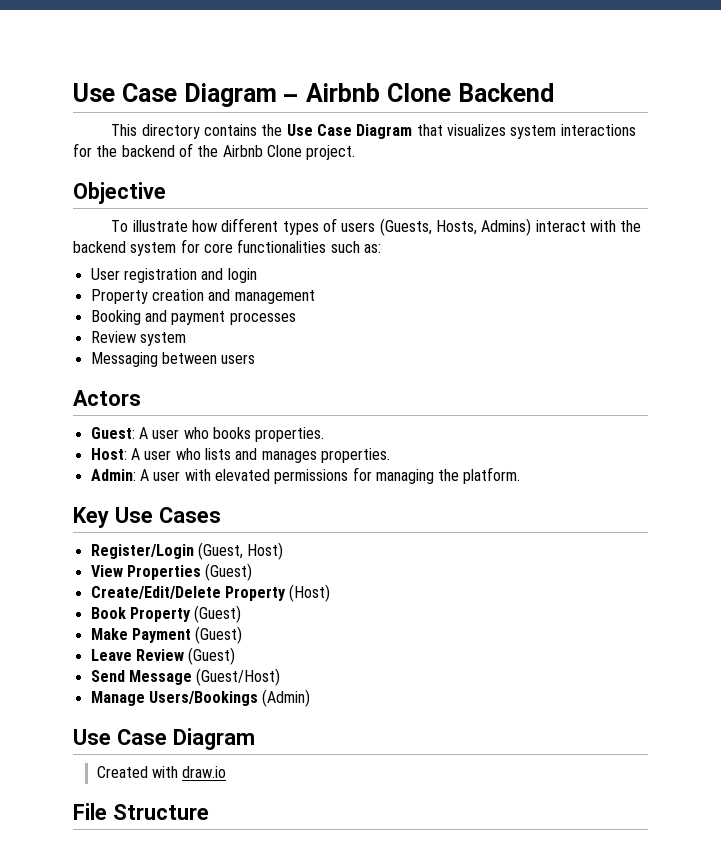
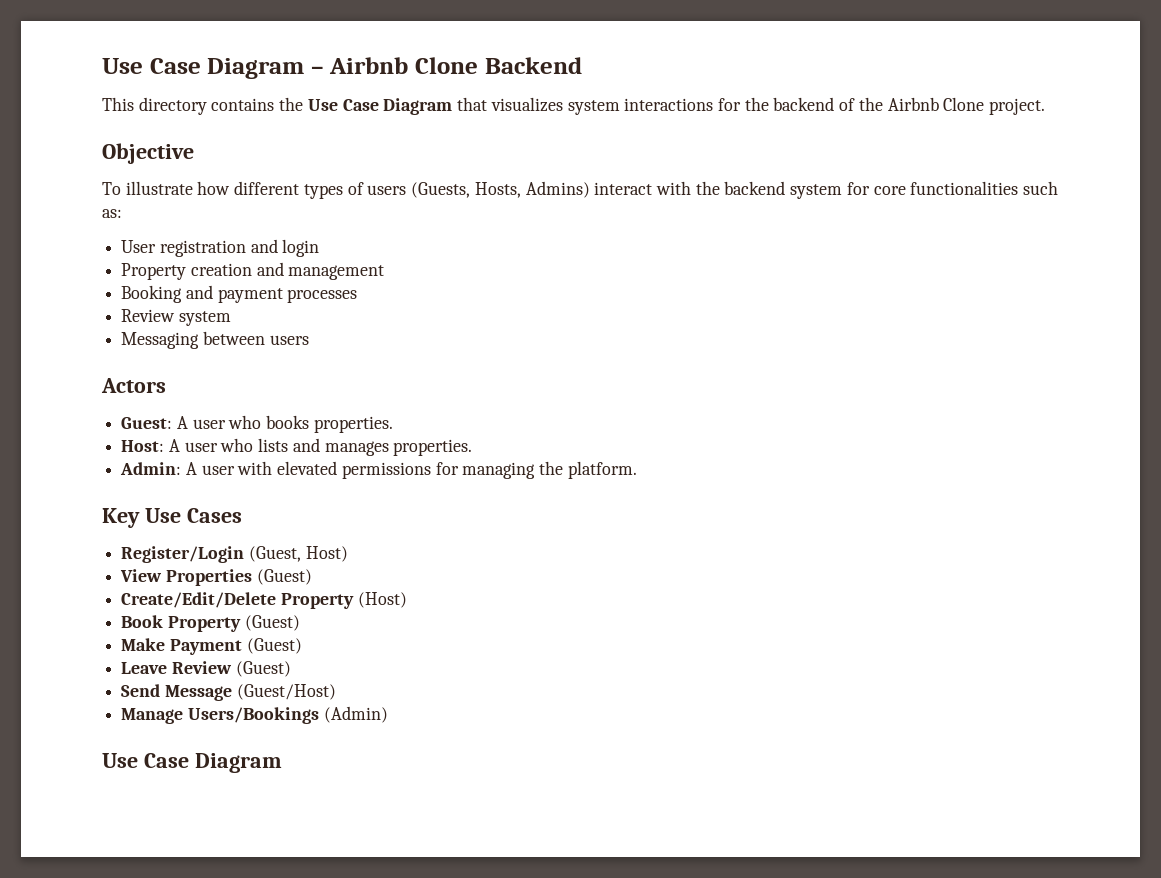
[96,766,227,778] [73,803,209,820] // Created with draw.io // File Structure -> (282, 763) none

